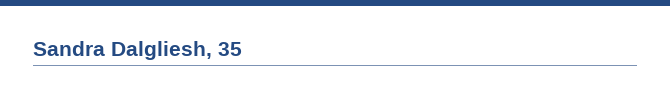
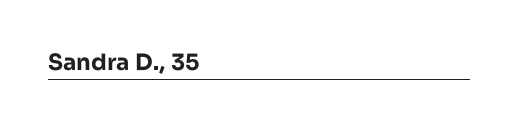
[111,41,212,60] Dalgliesh, -> [135,53,166,74] D.,

